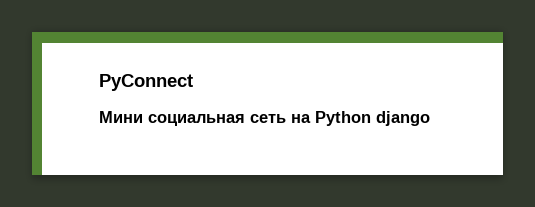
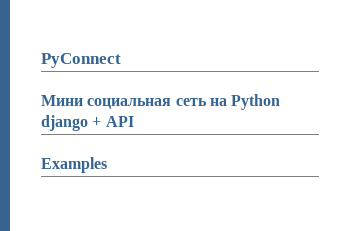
(430, 118) none -> [92,116,134,127] [41,157,107,173] + API // Examples

